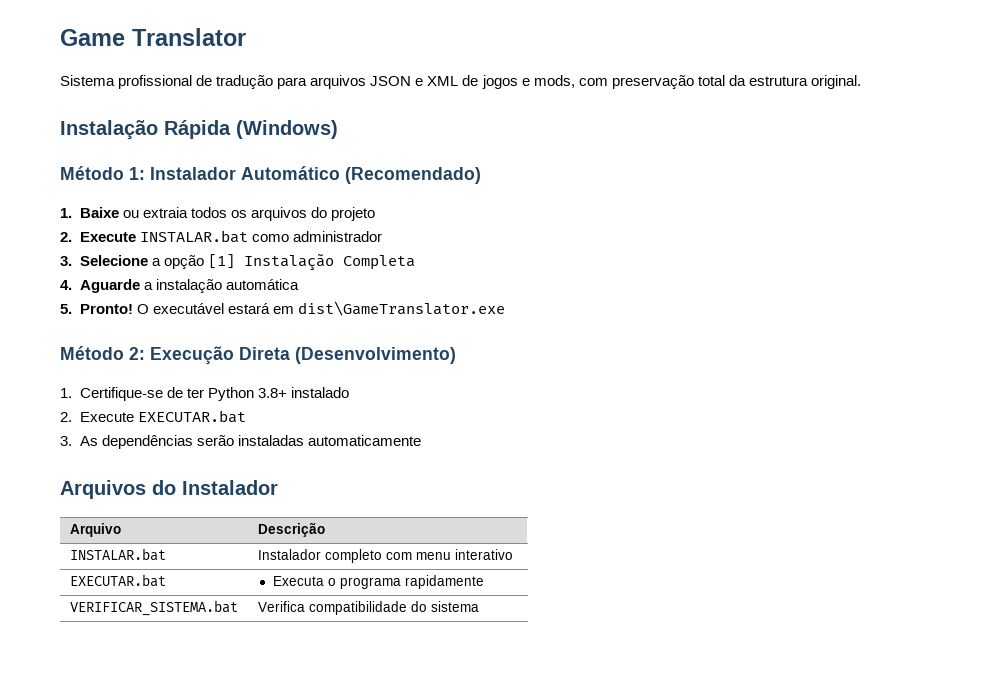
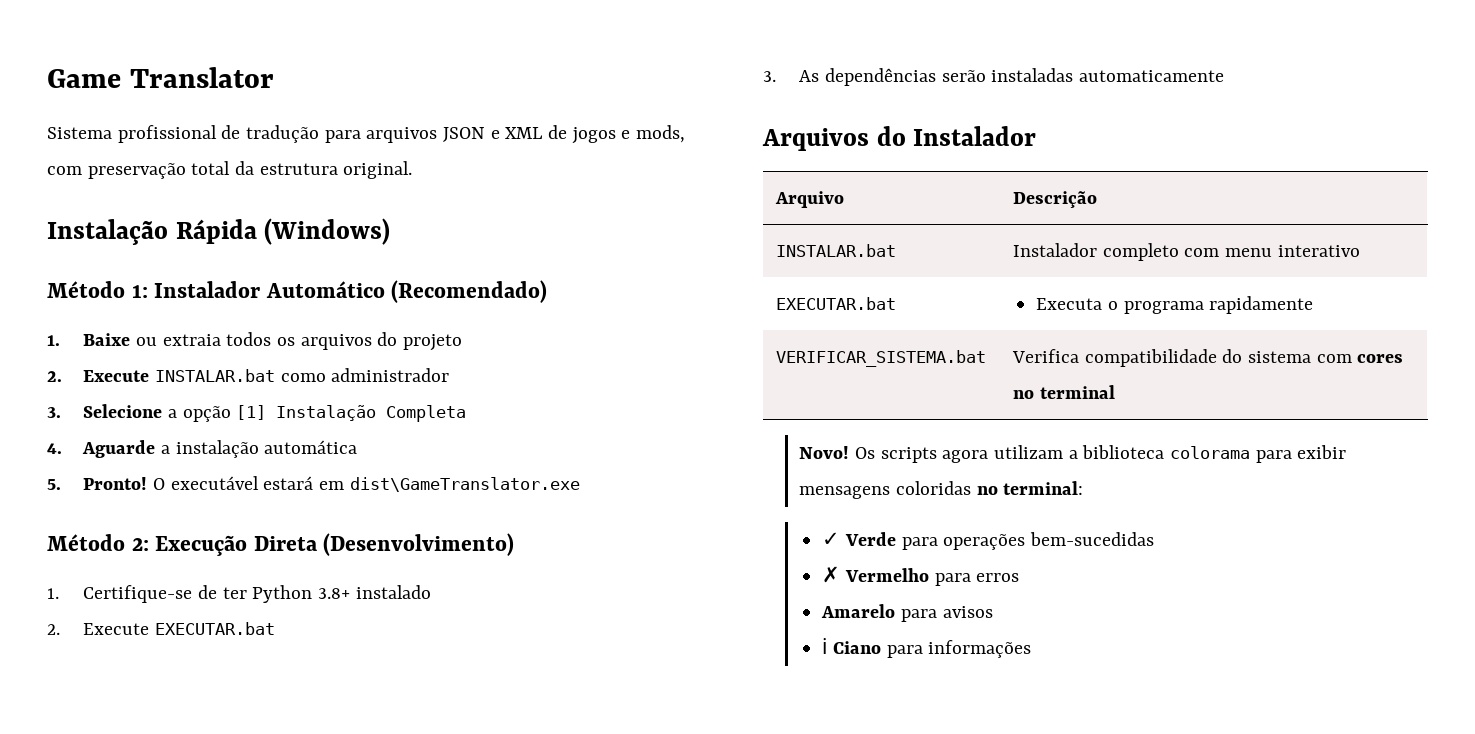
(479, 606) none -> [1316,354,1404,363] [1013,385,1115,399] [799,445,1347,463] [799,481,1084,499] [822,532,1155,550] [822,566,1020,586] [821,604,993,622] [822,638,1032,658] com cores no terminal // Novo! Os scripts agora utilizam a biblioteca colorama para exibir mensagens coloridas no terminal: // ✓ Verde para operações bem-sucedidas // ✗ Vermelho para erros // Amarelo para avisos // ℹ Ciano para informações

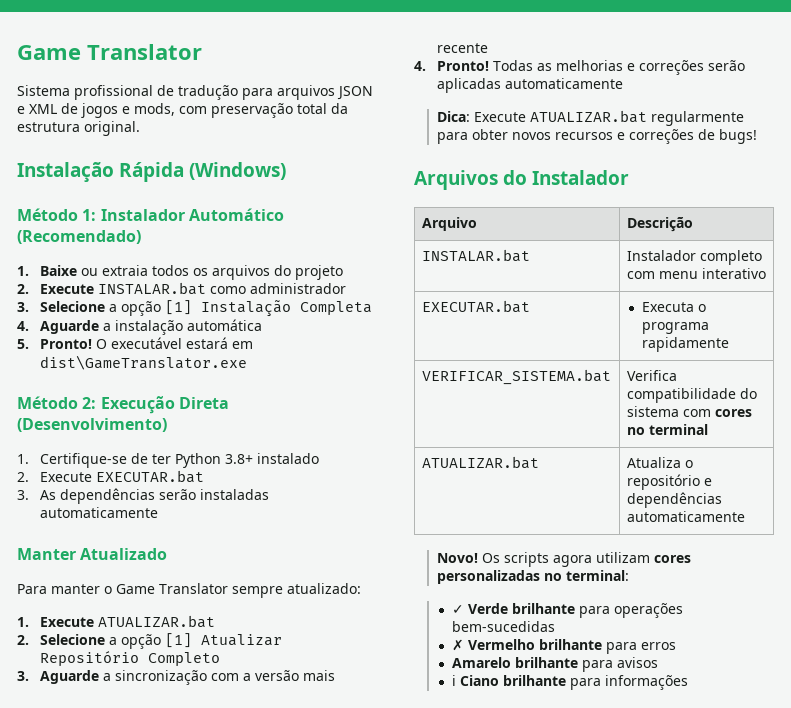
(1224, 76) none -> [17,548,168,560] [17,583,361,598] [17,615,215,628] [17,633,282,649] [39,651,220,666] [17,670,335,685] [436,43,488,53] [414,60,745,75] [436,78,623,93] [436,110,744,126] [436,129,757,144] // Manter Atualizado // Para manter o Game Translator sempre atualizado: // 1. Execute ATUALIZAR.bat // 2. Selecione a opção [1] Atualizar Repositório Completo // 3. Aguarde a sincronização com a versão mais recente // 4. Pronto! Todas as melhorias e correções serão aplicadas automaticamente // Dica: Execute ATUALIZAR.bat regularmente para obter novos recursos e correções de bugs!
(1115, 392) none -> [421,456,539,469] [626,457,693,468] [626,474,712,490] [626,492,722,508] [626,511,745,522] // ATUALIZAR.bat | Atualiza o repositório e dependências automaticamente
[1068,445,1347,463] [799,481,971,499] a biblioteca colorama para exibir mensagens coloridas -> [653,555,691,563] [436,570,540,584] cores personalizadas
(897, 539) none -> [511,603,575,614] brilhante
(930, 575) none -> [538,639,602,650] brilhante
(896, 611) none -> [514,657,578,668] brilhante
(882, 647) none -> [502,675,566,686] brilhante

